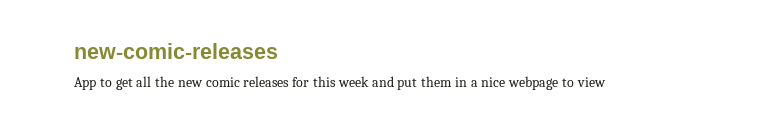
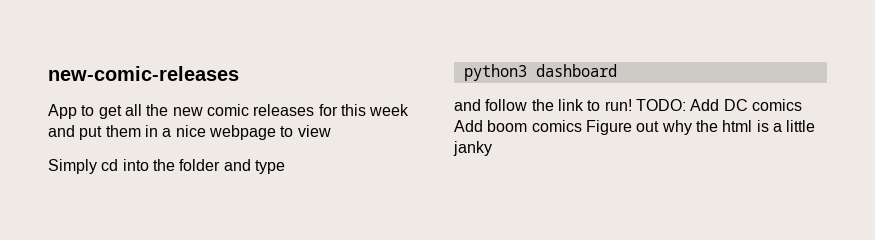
(606, 82) none -> [48,159,285,174] [463,64,617,81] [454,99,802,111] [454,120,816,135] [453,141,492,156] // Simply cd into the folder and type // python3 dashboard // and follow the link to run! TODO: Add DC comics Add boom comics Figure out why the html is a little janky

